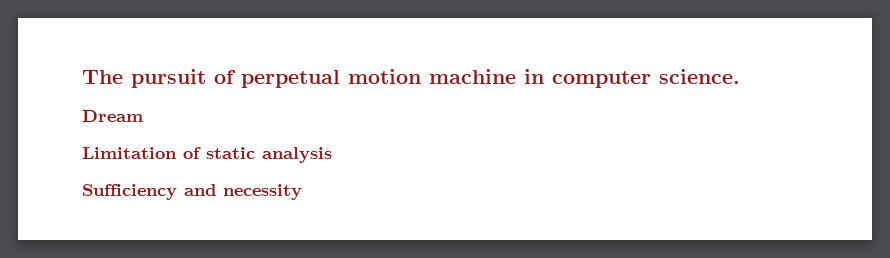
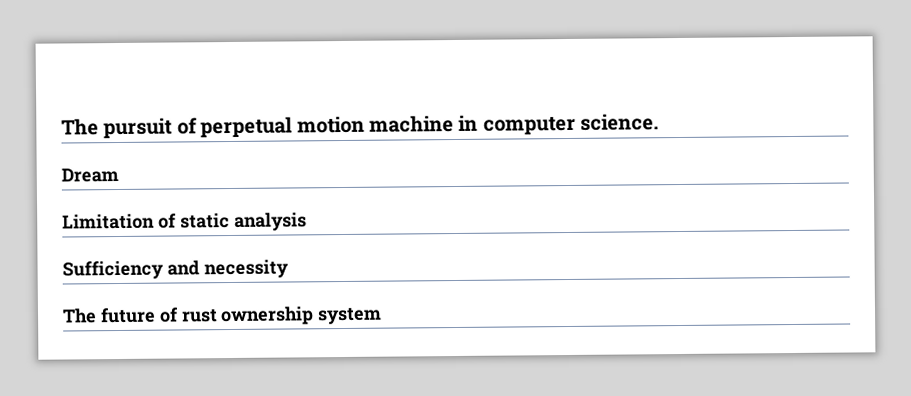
(302, 192) none -> [62,306,383,326] // The future of rust ownership system

